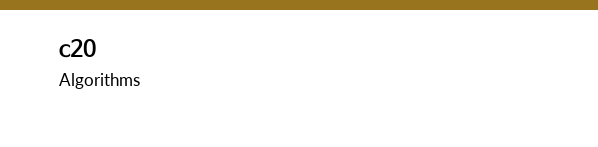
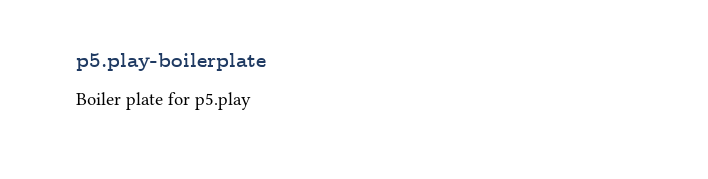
[59,39,96,58] [59,73,140,89] c20 // Algorithms -> [76,53,266,71] [76,92,251,110] p5.play-boilerplate // Boiler plate for p5.play

